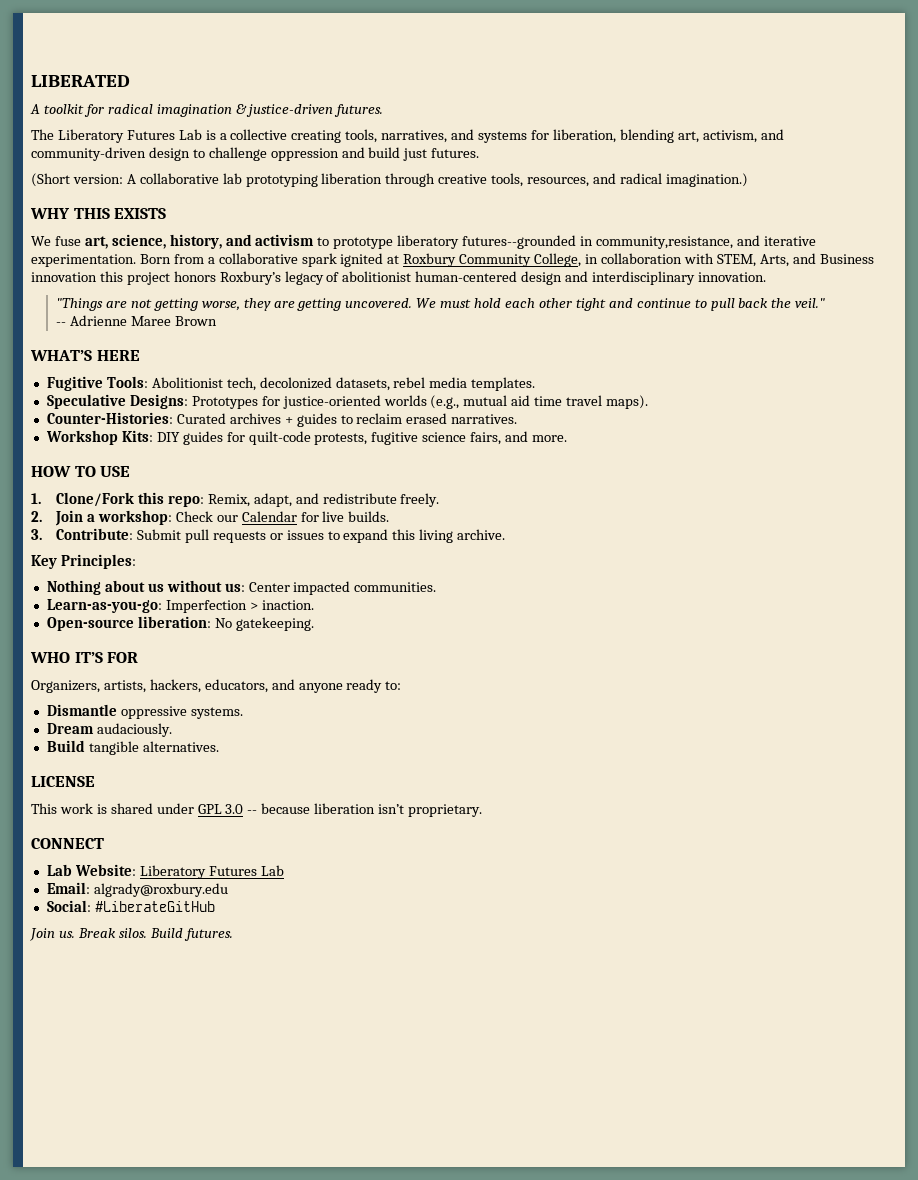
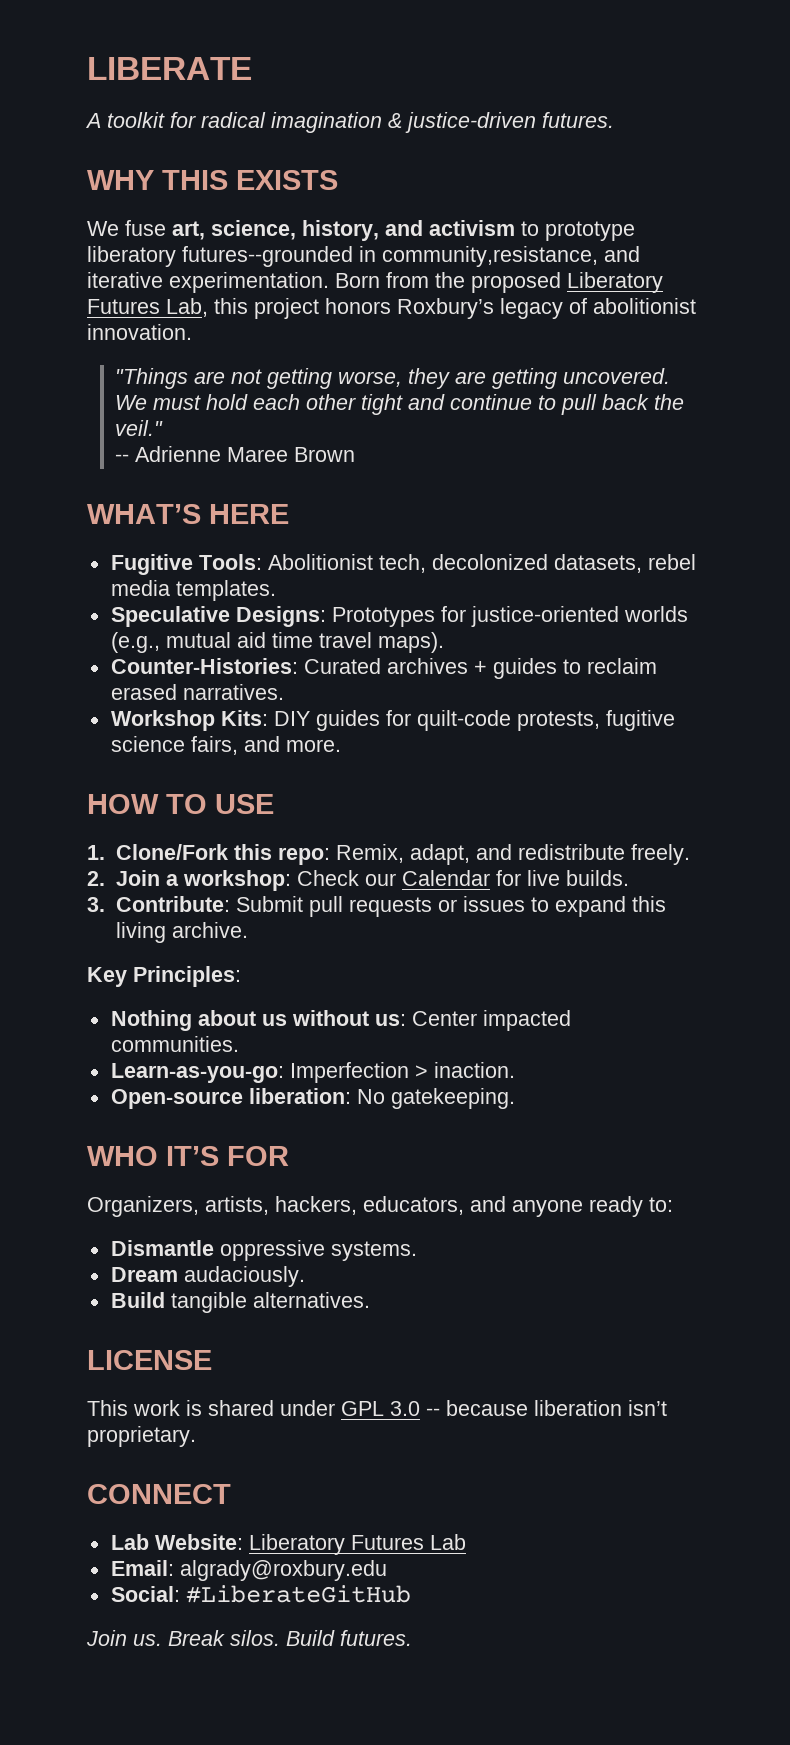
[31,75,130,87] LIBERATED -> [87,57,252,80] LIBERATE
[31,129,784,143] [31,147,480,161] [31,173,748,187] // The Liberatory Futures Lab is a collective creating tools, narratives, and systems for liberation, blending art, activism, and community-driven design to challenge oppression and build just futures. // (Short version: A collaborative lab prototyping liberation through creative tools, resources, and radical imagination.) -> (614, 120) none
[207,253,874,267] [31,272,97,282] a collaborative spark ignited at Roxbury Community College, in collaboration with STEM, Arts, and Business innovation -> [435,272,663,293] [87,298,208,317] the proposed Liberatory Futures Lab,
[415,271,696,285] human-centered design and interdisciplinary -> (696, 306) none

